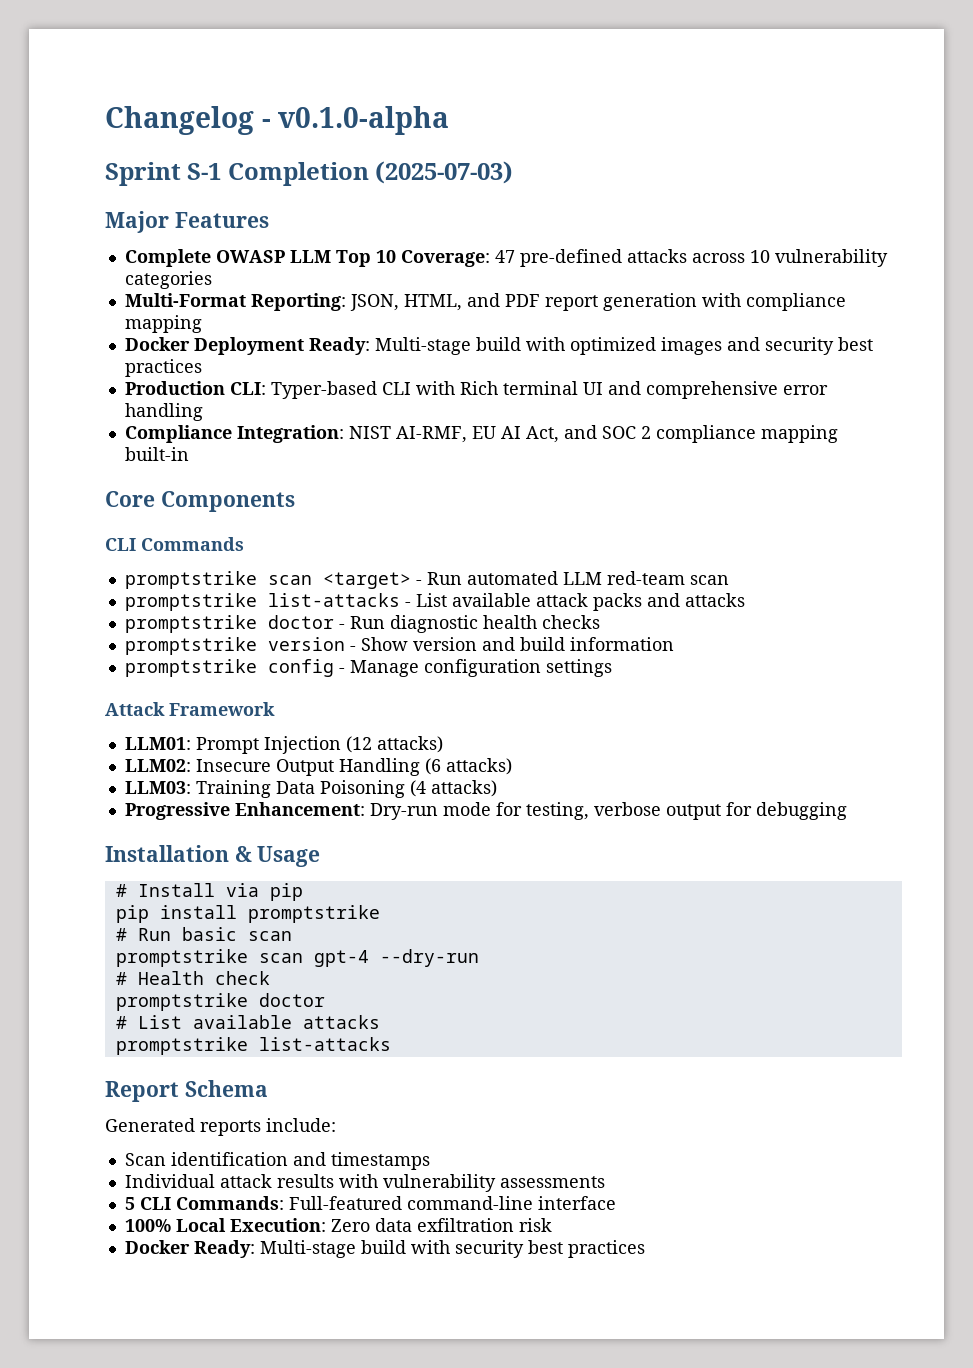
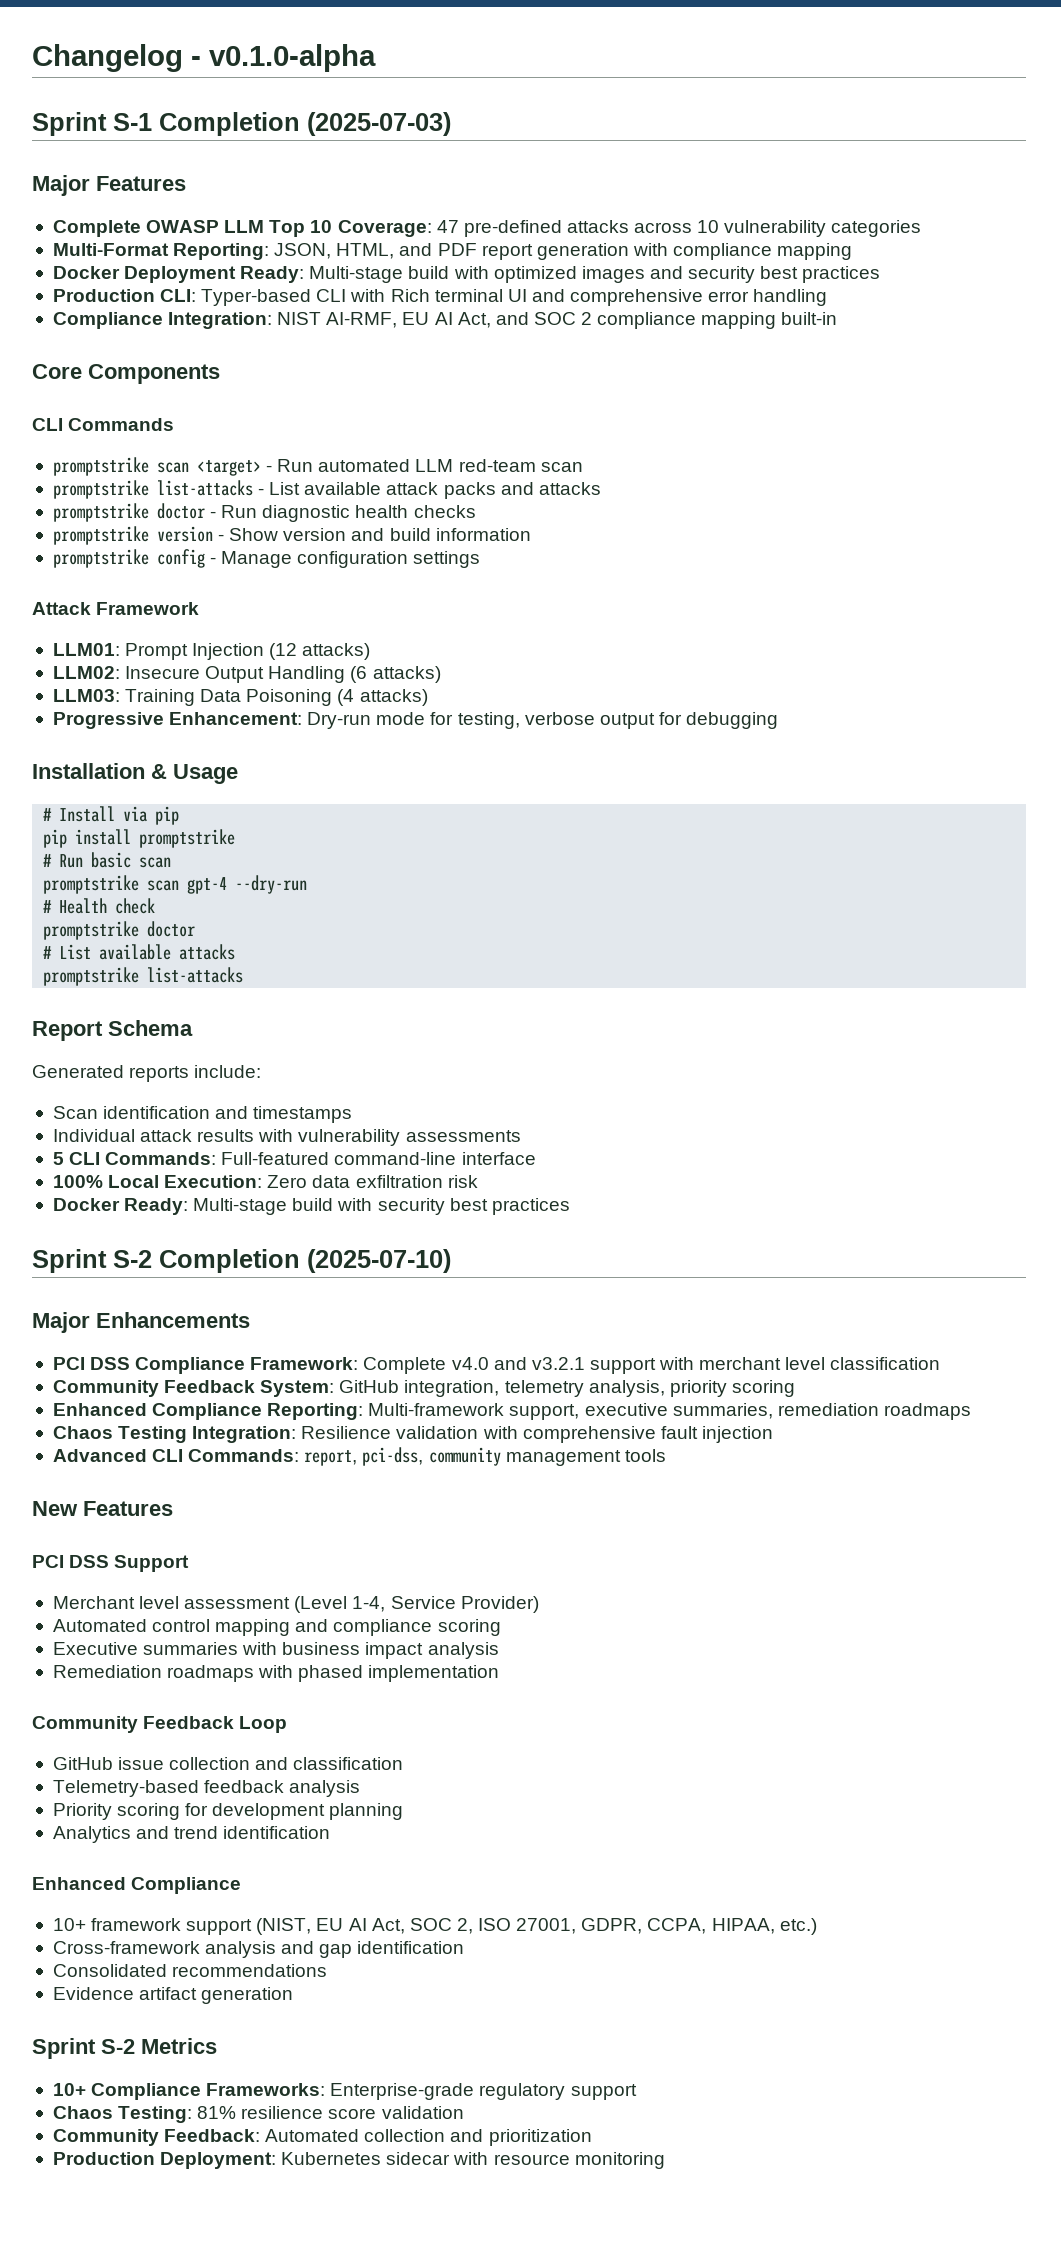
(645, 1249) none -> [32,1249,451,1273] [32,1312,250,1333] [52,1357,941,1374] [52,1380,795,1397] [52,1403,971,1420] [52,1426,773,1443] [52,1447,666,1466] [32,1501,173,1516] [32,1555,190,1572] [52,1596,539,1613] [52,1619,501,1636] [52,1642,499,1659] [52,1665,500,1682] [32,1716,288,1733] [52,1757,404,1770] [52,1780,361,1797] [52,1803,404,1820] [52,1826,331,1843] [32,1877,242,1894] [52,1918,817,1935] [52,1941,465,1958] [52,1964,328,1977] [52,1987,294,2004] [32,2038,217,2059] [52,2083,637,2100] [52,2106,464,2123] [52,2129,592,2146] [52,2152,665,2169] // Sprint S-2 Completion (2025-07-10) // Major Enhancements // PCI DSS Compliance Framework: Complete v4.0 and v3.2.1 support with merchant level classification // Community Feedback System: GitHub integration, telemetry analysis, priority scoring // Enhanced Compliance Reporting: Multi-framework support, executive summaries, remediation roadmaps // Chaos Testing Integration: Resilience validation with comprehensive fault injection // Advanced CLI Commands: report, pci-dss, community management tools // New Features // PCI DSS Support // Merchant level assessment (Level 1-4, Service Provider) // Automated control mapping and compliance scoring // Executive summaries with business impact analysis // Remediation roadmaps with phased implementation // Community Feedback Loop // GitHub issue collection and classification // Telemetry-based feedback analysis // Priority scoring for development planning // Analytics and trend identification // Enhanced Compliance // 10+ framework support (NIST, EU AI Act, SOC 2, ISO 27001, GDPR, CCPA, HIPAA, etc.) // Cross-framework analysis and gap identification // Consolidated recommendations // Evidence artifact generation // Sprint S-2 Metrics // 10+ Compliance Frameworks: Enterprise-grade regulatory support // Chaos Testing: 81% resilience score validation // Community Feedback: Automated collection and prioritization // Production Deployment: Kubernetes sidecar with resource monitoring

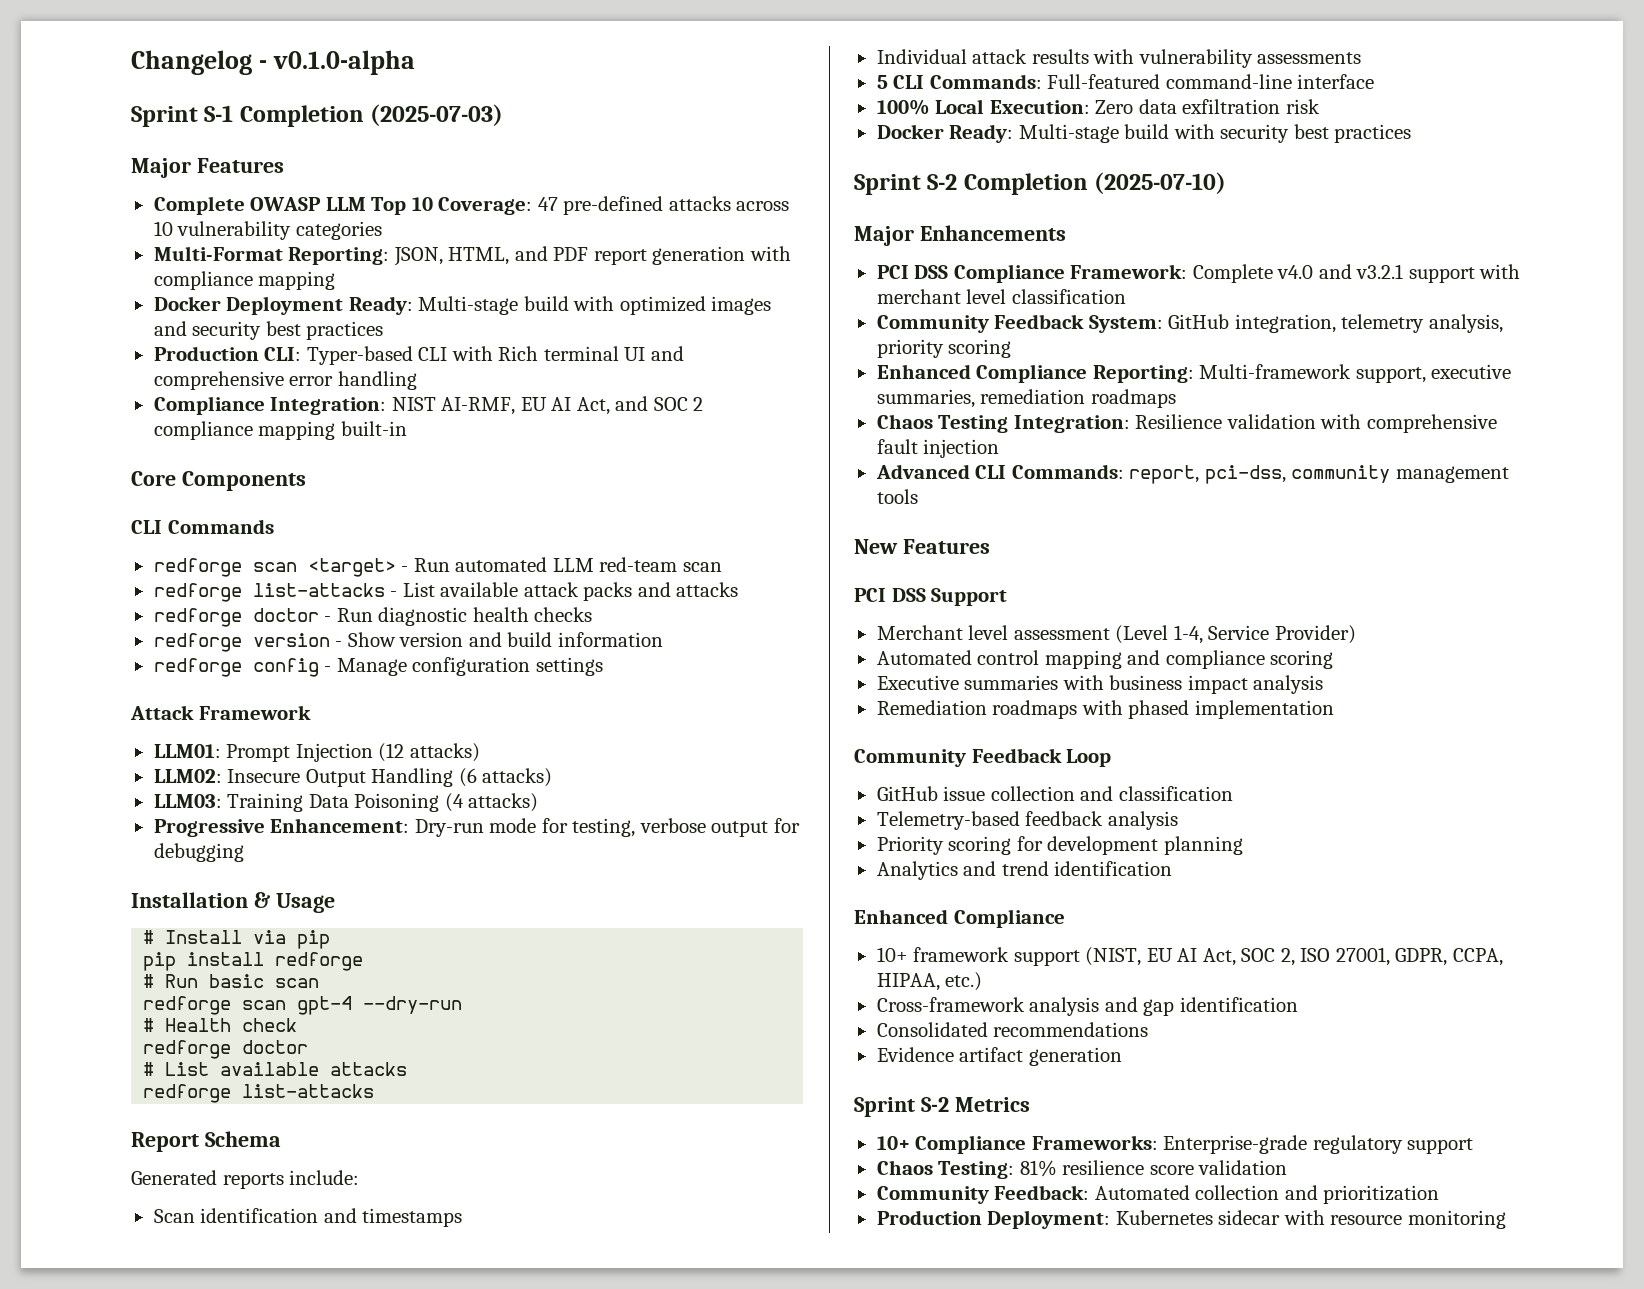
[52,457,149,476] promptstrike -> [153,558,242,577] redforge
[52,480,149,499] promptstrike -> [153,583,242,602] redforge
[52,503,149,522] promptstrike -> [153,608,242,627] redforge
[52,526,149,545] promptstrike -> [153,633,242,652] redforge
[52,549,149,568] promptstrike -> [153,658,242,677] redforge
[139,829,236,848] promptstrike -> [275,952,364,971] redforge
[43,875,140,894] promptstrike -> [143,996,232,1015] redforge
[43,921,140,940] promptstrike -> [143,1040,232,1059] redforge
[43,967,140,986] promptstrike -> [143,1084,232,1103] redforge

